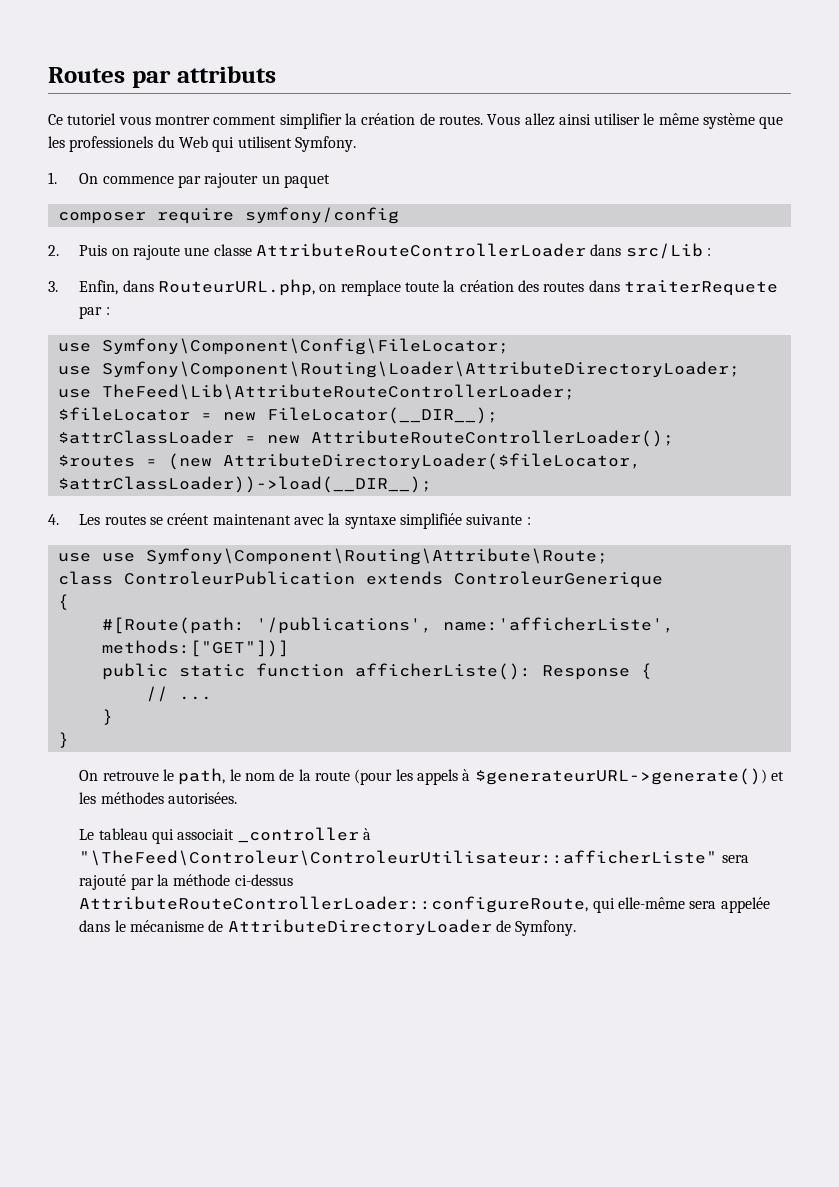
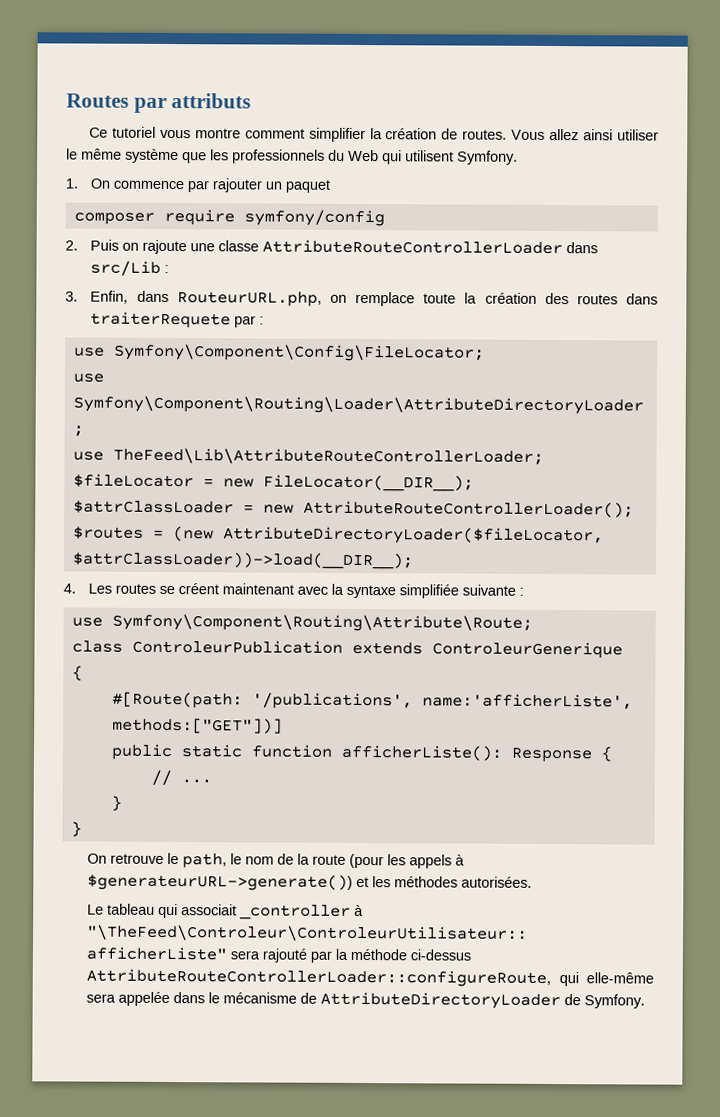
[154,115,210,125] montrer -> [194,128,241,139] montre
[69,136,154,152] professionels -> [232,149,325,164] professionnels
[101,553,135,562] use -> (103, 622) none

